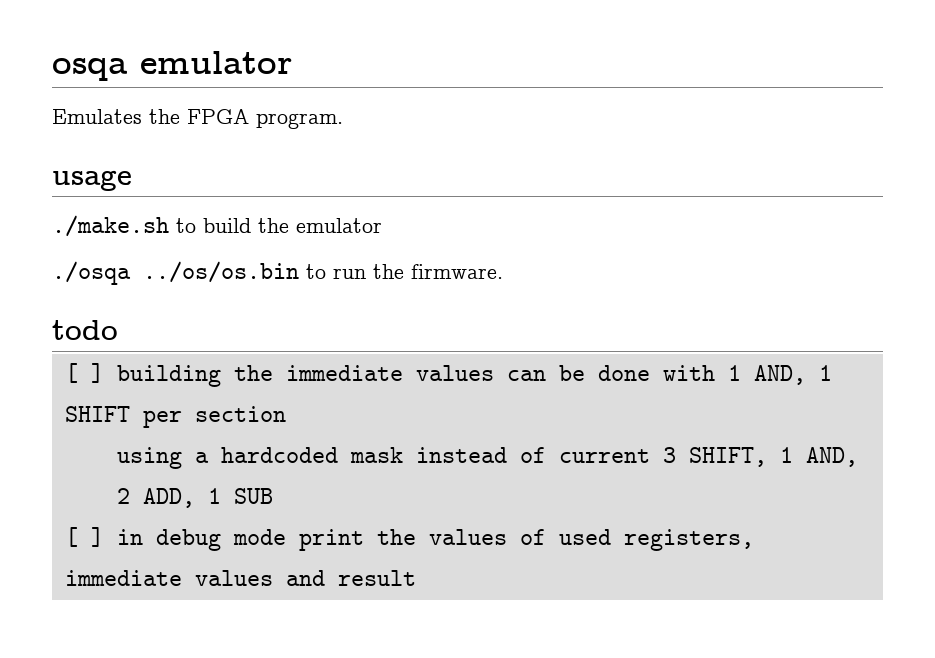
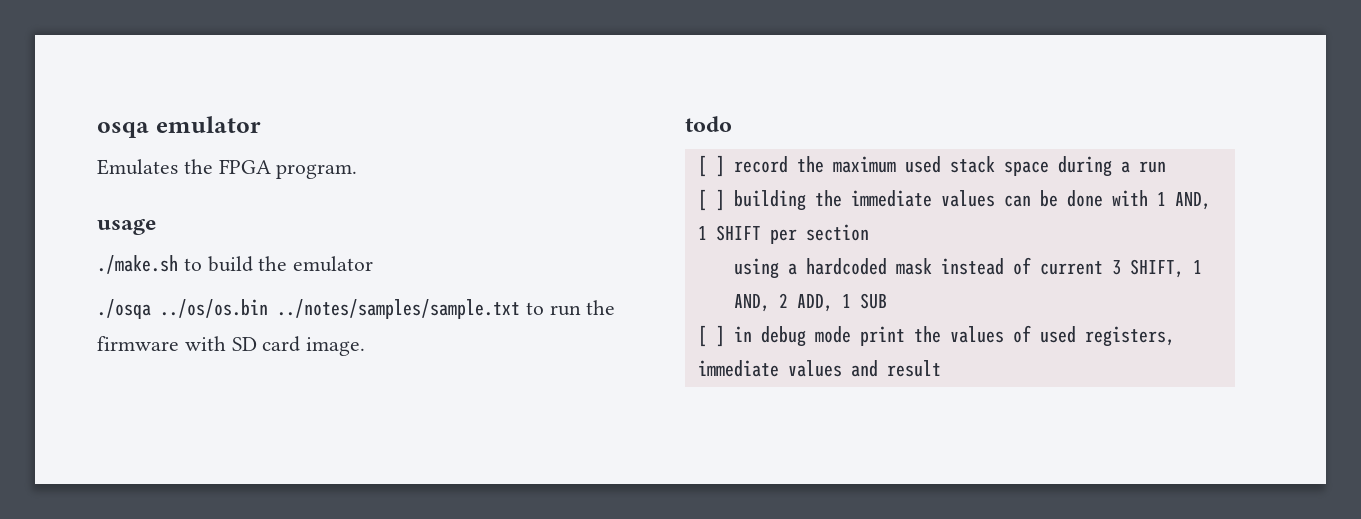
(299, 272) none -> [277,299,520,319] ../notes/samples/sample.txt
[411,264,503,279] [52,320,118,340] firmware. // todo -> [97,336,366,356] [685,116,732,132] [697,155,1166,177] firmware with SD card image. // todo // [ ] record the maximum used stack space during a run

